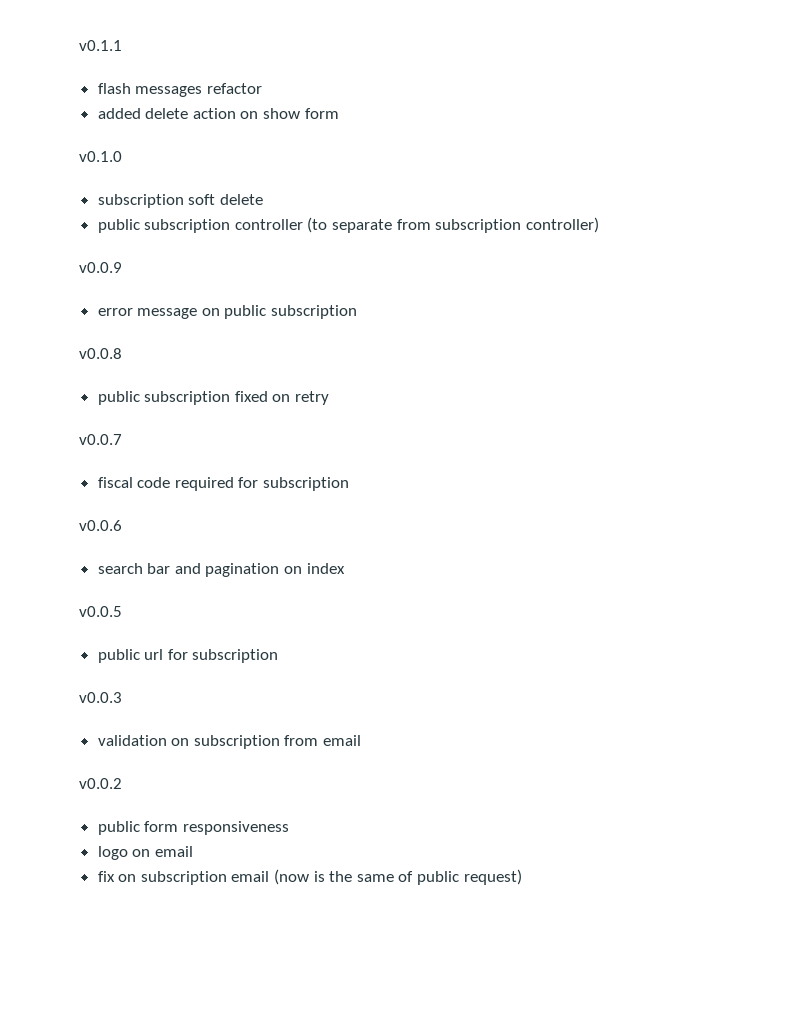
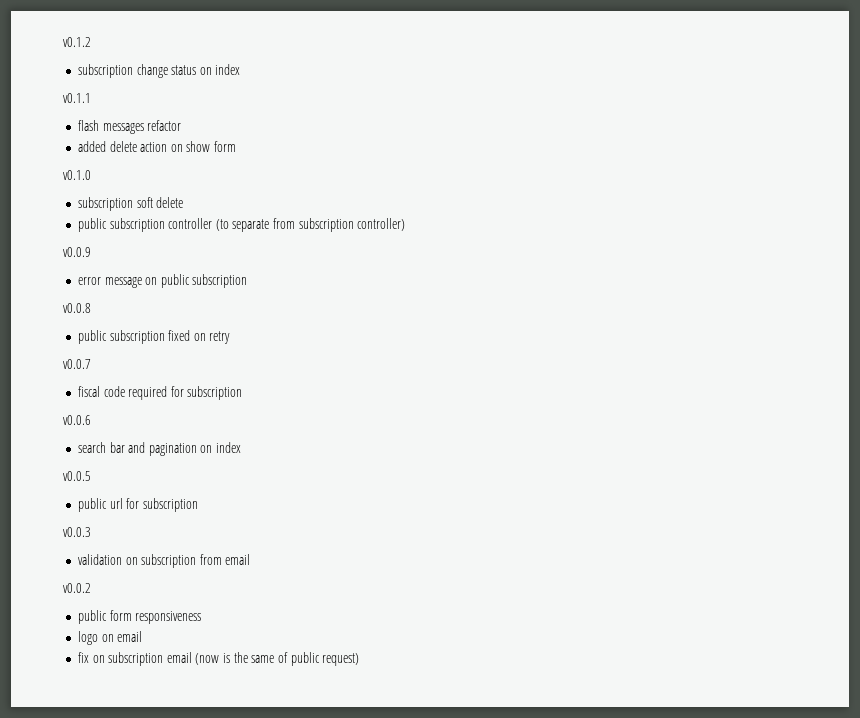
(79, 45) none -> [63,37,91,47] [77,64,241,78] v0.1.2 // subscription change status on index //

